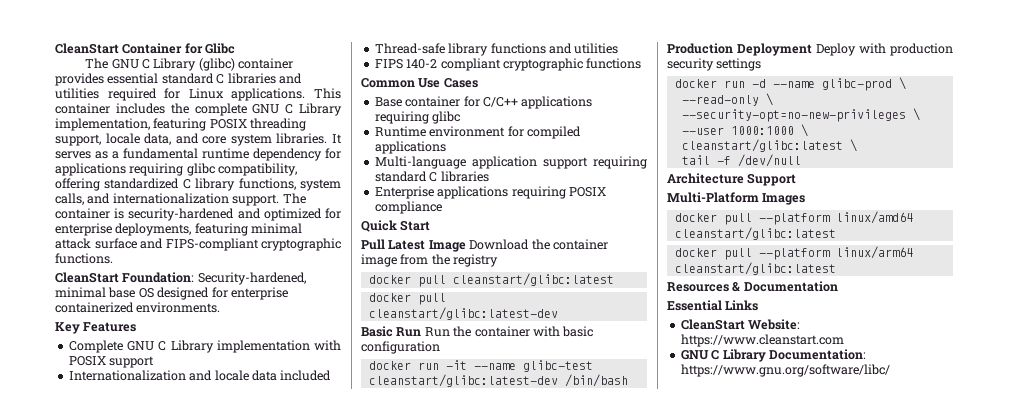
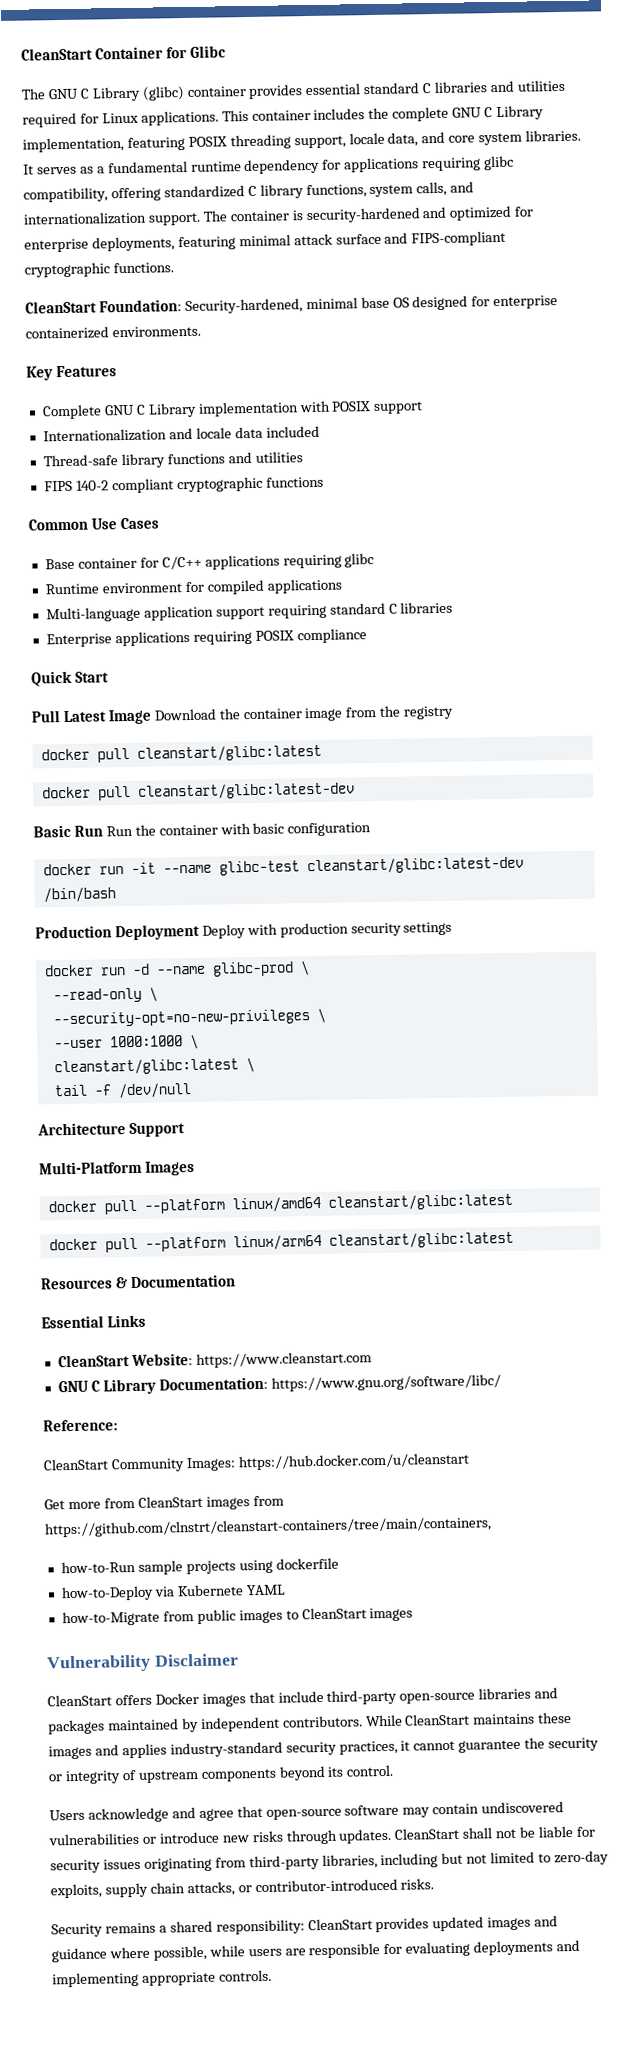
(890, 370) none -> [43,1419,118,1432] [43,1452,470,1473] [44,1495,284,1510] [44,1516,492,1538] [60,1557,339,1575] [60,1584,286,1602] [61,1607,414,1627] [47,1653,239,1673] [47,1687,559,1707] [48,1711,573,1735] [48,1737,600,1760] [48,1764,394,1785] [49,1801,565,1823] [48,1825,595,1846] [50,1850,610,1874] [50,1878,435,1899] [51,1915,559,1938] [51,1939,581,1963] [52,1969,272,1988] // Reference: // CleanStart Community Images: https://hub.docker.com/u/cleanstart // Get more from CleanStart images from https://github.com/clnstrt/cleanstart-containers/tree/main/containers, // how-to-Run sample projects using dockerfile // how-to-Deploy via Kubernete YAML // how-to-Migrate from public images to CleanStart images // Vulnerability Disclaimer // CleanStart offers Docker images that include third-party open-source libraries and packages maintained by independent contributors. While CleanStart maintains these images and applies industry-standard security practices, it cannot guarantee the security or integrity of upstream components beyond its control. // Users acknowledge and agree that open-source software may contain undiscovered vulnerabilities or introduce new risks through updates. CleanStart shall not be liable for security issues originating from third-party libraries, including but not limited to zero-day exploits, supply chain attacks, or contributor-introduced risks. // Security remains a shared responsibility: CleanStart provides updated images and guidance where possible, while users are responsible for evaluating deployments and implementing appropriate controls.

